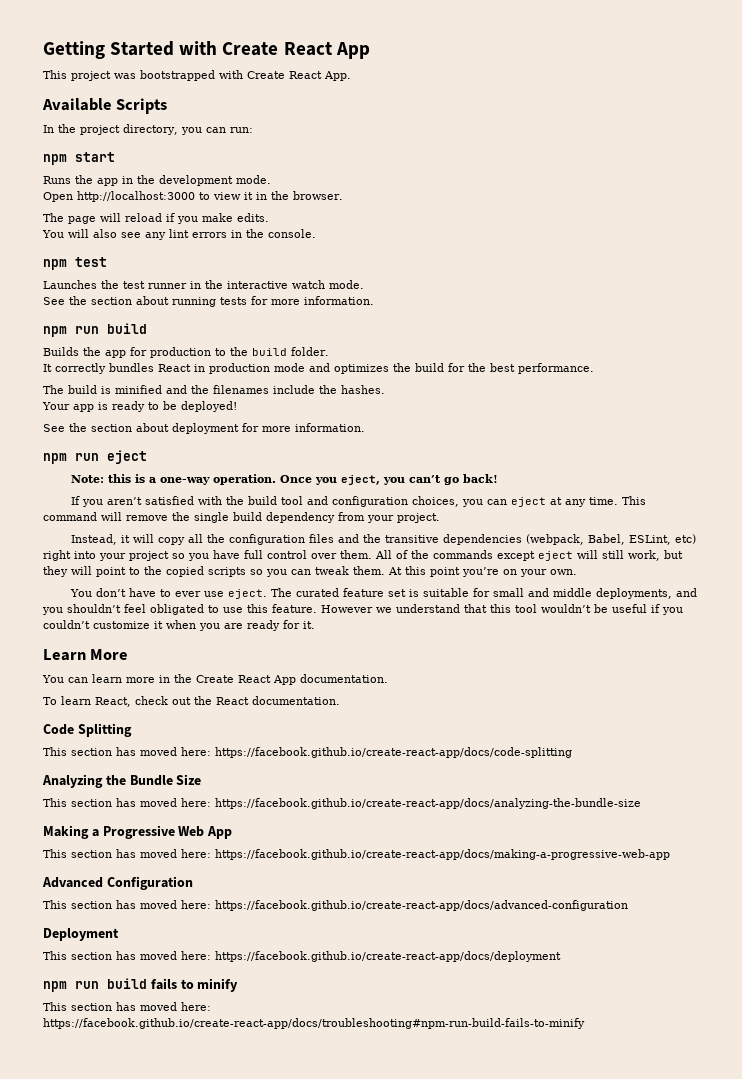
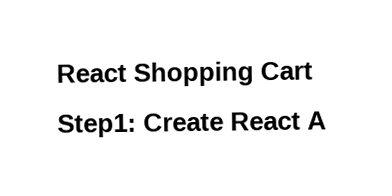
[43,41,370,59] [43,70,351,81] [42,98,168,114] [43,124,253,135] [43,152,115,165] [43,175,271,186] [43,191,343,202] [43,213,269,224] [42,229,316,240] [43,257,107,270] [43,280,364,289] [43,296,374,307] [43,323,147,337] [43,347,329,358] [43,363,594,374] [43,385,385,394] [42,401,237,412] [43,423,365,434] [43,450,147,464] [71,474,499,485] [71,496,647,507] [43,512,440,523] [71,534,697,545] [43,550,683,561] [43,566,577,577] [70,588,698,599] [42,604,683,615] [43,620,315,631] [43,649,129,661] [42,674,388,685] [43,696,340,707] [43,723,132,737] [43,747,572,758] [42,774,202,788] [43,798,641,809] [43,825,233,839] [43,849,670,860] [42,876,193,890] [43,900,628,911] [43,928,119,941] [43,951,561,962] [43,978,239,992] [43,1002,211,1011] [43,1018,585,1029] Getting Started with Create React App // This project was bootstrapped with Create React App. // Available Scripts // In the project directory, you can run: // npm start // Runs the app in the development mode. // Open http://localhost:3000 to view it in the browser. // The page will reload if you make edits. // You will also see any lint errors in the console. // npm test // Launches the test runner in the interactive watch mode. // See the section about running tests for more information. // npm run build // Builds the app for production to the build folder. // It correctly bundles React in production mode and optimizes the build for the best performance. // The build is minified and the filenames include the hashes. // Your app is ready to be deployed! // See the section about deployment for more information. // npm run eject // Note: this is a one-way operation. Once you eject, you can’t go back! // If you aren’t satisfied with the build tool and configuration choices, you can eject at any time. This command will remove the single build dependency from your project. // Instead, it will copy all the configuration files and the transitive dependencies (webpack, Babel, ESLint, etc) right into your project so you have full control over them. All of the commands except eject will still work, but they will point to the copied scripts so you can tweak them. At this point you’re on your own. // You don’t have to ever use eject. The curated feature set is suitable for small and middle deployments, and you shouldn’t feel obligated to use this feature. However we understand that this tool wouldn’t be useful if you couldn’t customize it when you are ready for it. // Learn More // You can learn more in the Create React App documentation. // To learn React, check out the React documentation. // Code Splitting // This section has moved here: https://facebook.github.io/create-react-app/docs/code-splitting // Analyzing the Bundle Size // This section has moved here: https://facebook.github.io/create-react-app/docs/analyzing-the-bundle-size // Making a Progressive Web App // This section has moved here: https://facebook.github.io/create-react-app/docs/making-a-progressive-web-app // Advanced Configuration // This section has moved here: https://facebook.github.io/create-react-app/docs/advanced-configuration // Deployment // This section has moved here: https://facebook.github.io/create-react-app/docs/deployment // npm run build fails to minify // This section has moved here: https://facebook.github.io/create-react-app/docs/troubleshooting#npm-run-build-fails-to-minify -> [56,61,314,87] [57,111,328,138] React Shopping Cart // Step1: Create React A

